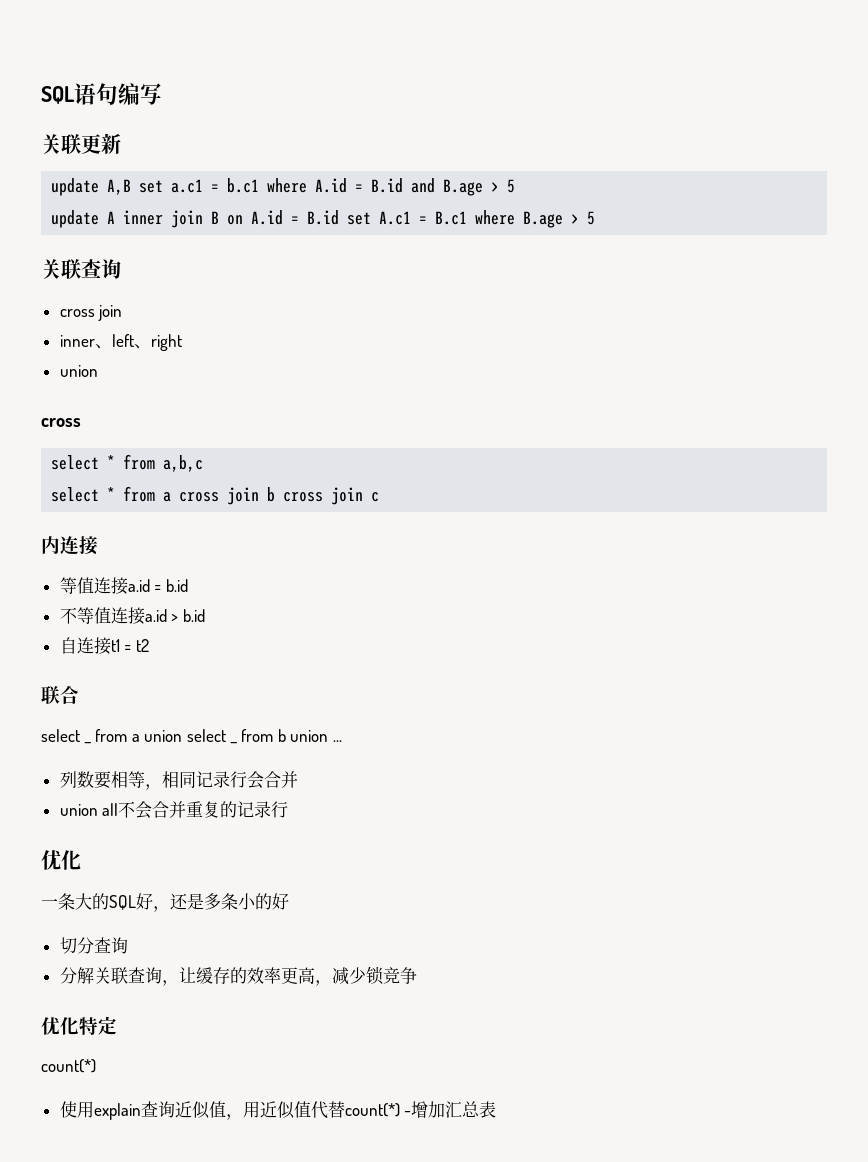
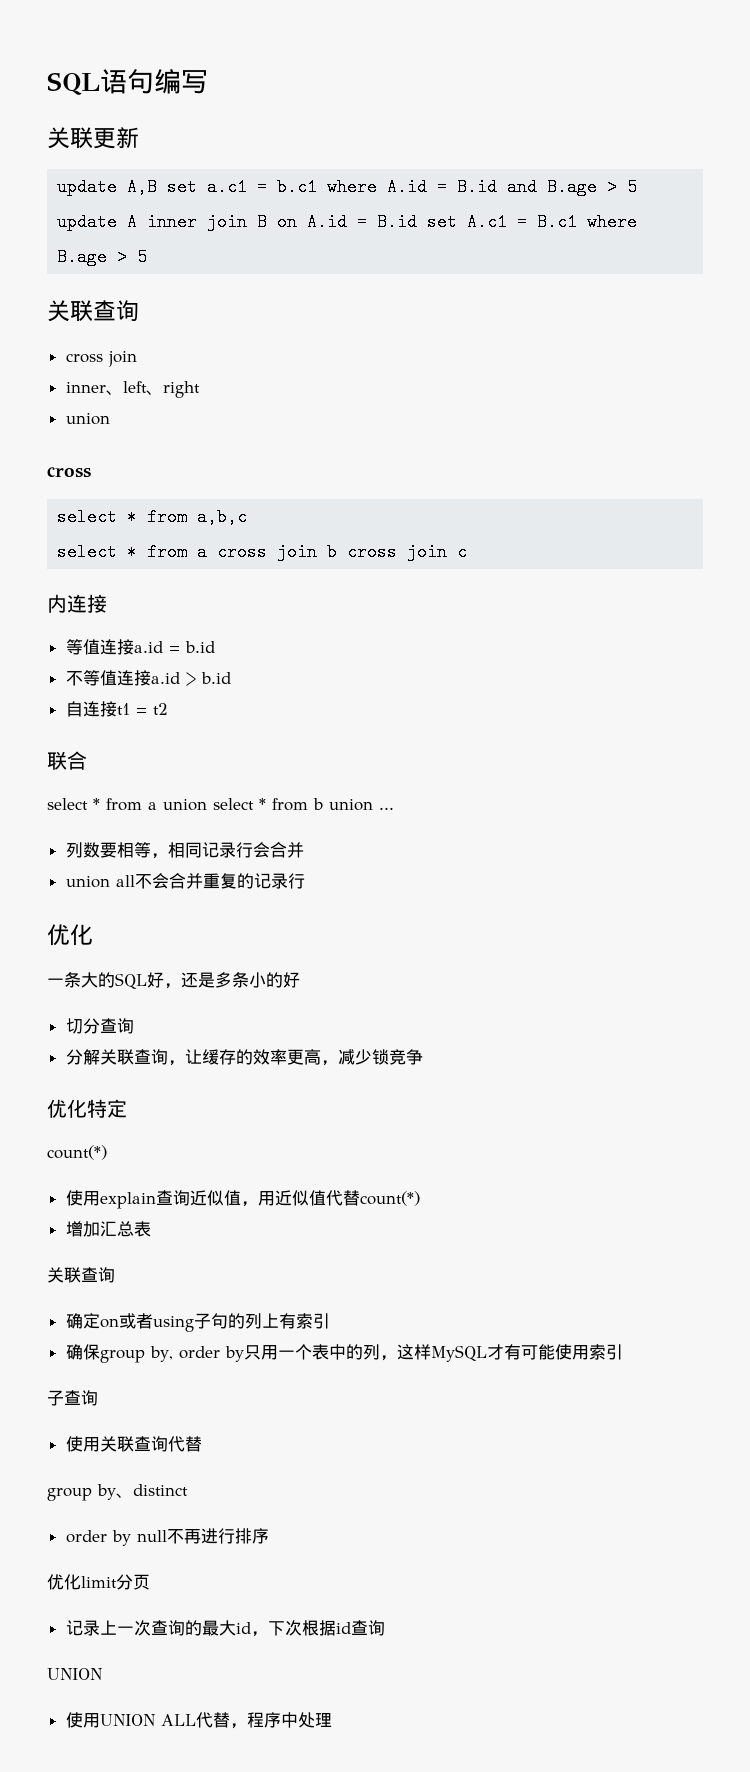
[83,742,92,744] _ -> [93,798,100,810] *
[229,742,238,744] _ -> [259,798,266,810] *
[404,1111,412,1116] - -> (420, 1198) //
(497, 1109) none -> [47,1267,115,1283] [65,1313,330,1332] [65,1344,623,1363] [47,1390,98,1406] [65,1436,202,1452] [47,1484,188,1501] [65,1528,269,1546] [47,1574,150,1590] [65,1620,385,1637] [47,1668,103,1680] [65,1712,332,1729] // 关联查询 // 确定on或者using子句的列上有索引 // 确保group by, order by只用一个表中的列，这样MySQL才有可能使用索引 // 子查询 // 使用关联查询代替 // group by、distinct // order by null不再进行排序 // 优化limit分页 // 记录上一次查询的最大id，下次根据id查询 // UNION // 使用UNION ALL代替，程序中处理

